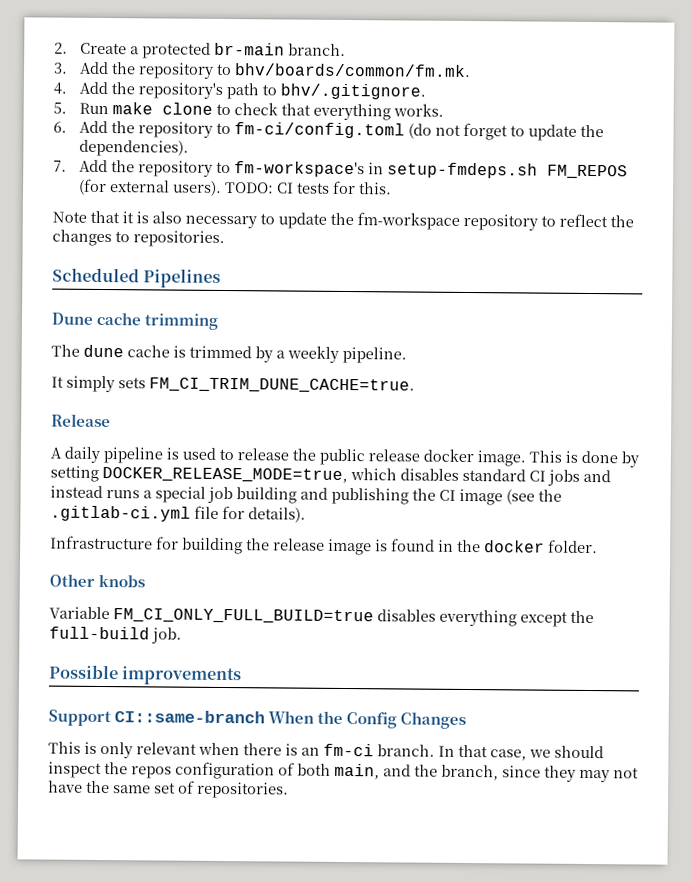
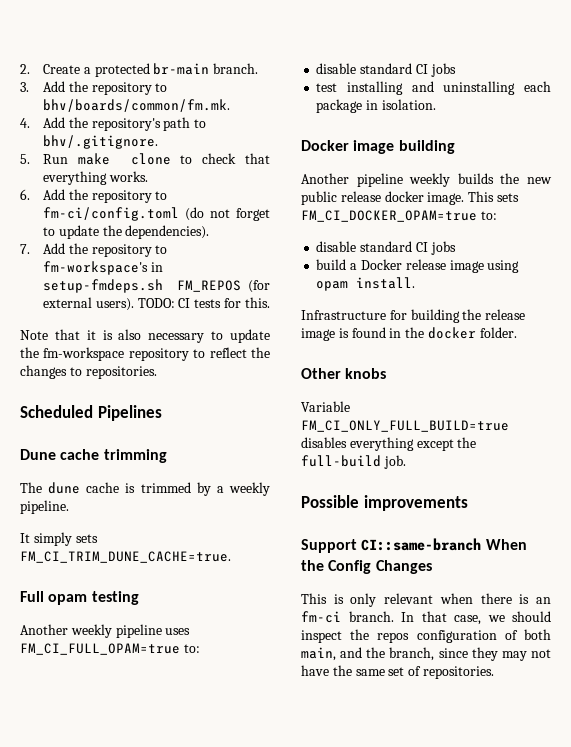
[51,413,111,428] [50,446,316,464] Release // A daily pipeline is used to release the -> [20,591,139,605] [20,624,191,638] [20,643,200,655] [316,63,456,77] [316,81,551,95] [316,99,436,113] [301,140,455,154] [301,173,552,187] Full opam testing // Another weekly pipeline uses FM_CI_FULL_OPAM=true to: // disable standard CI jobs // test installing and uninstalling each package in isolation. // Docker image building // Another pipeline weekly builds the new
[565,450,639,468] [50,465,611,486] [50,485,562,506] [50,505,306,523] is done by setting DOCKER_RELEASE_MODE=true, which disables standard CI jobs and instead runs a special job building and publishing the CI image (see the .gitlab-ci.yml file for details). -> [496,193,519,202] [301,210,497,222] [316,241,456,255] [316,259,520,273] [316,277,416,291] sets FM_CI_DOCKER_OPAM=true to: // disable standard CI jobs // build a Docker release image using opam install.

